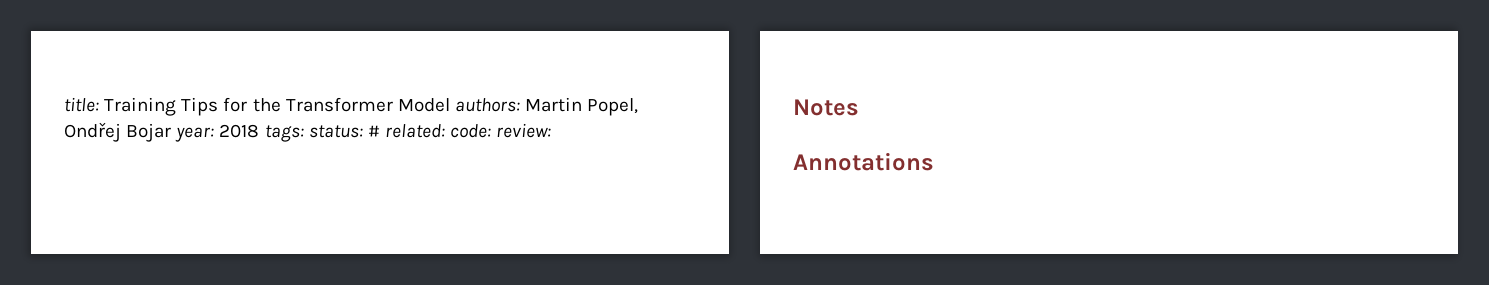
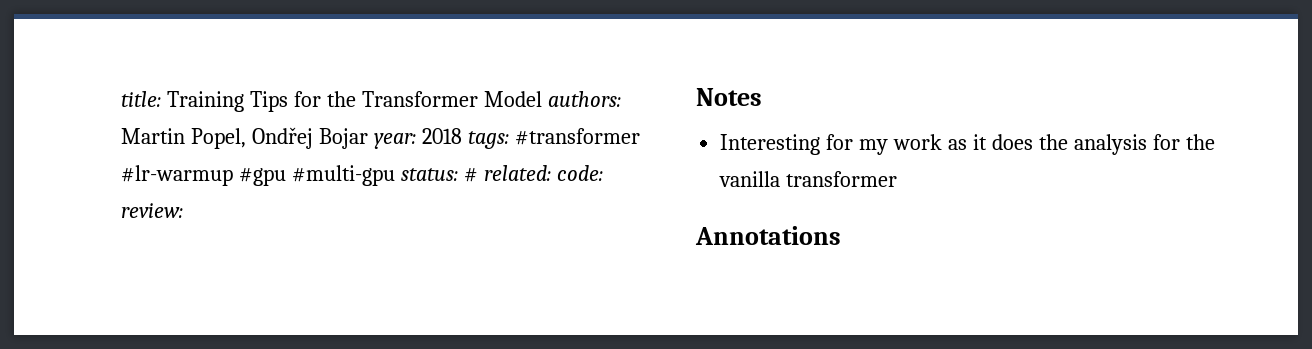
(304, 133) none -> [514,128,640,145] [121,165,395,186] #transformer #lr-warmup #gpu #multi-gpu
(859, 107) none -> [720,134,1215,155] [719,171,898,187] // Interesting for my work as it does the analysis for the vanilla transformer

